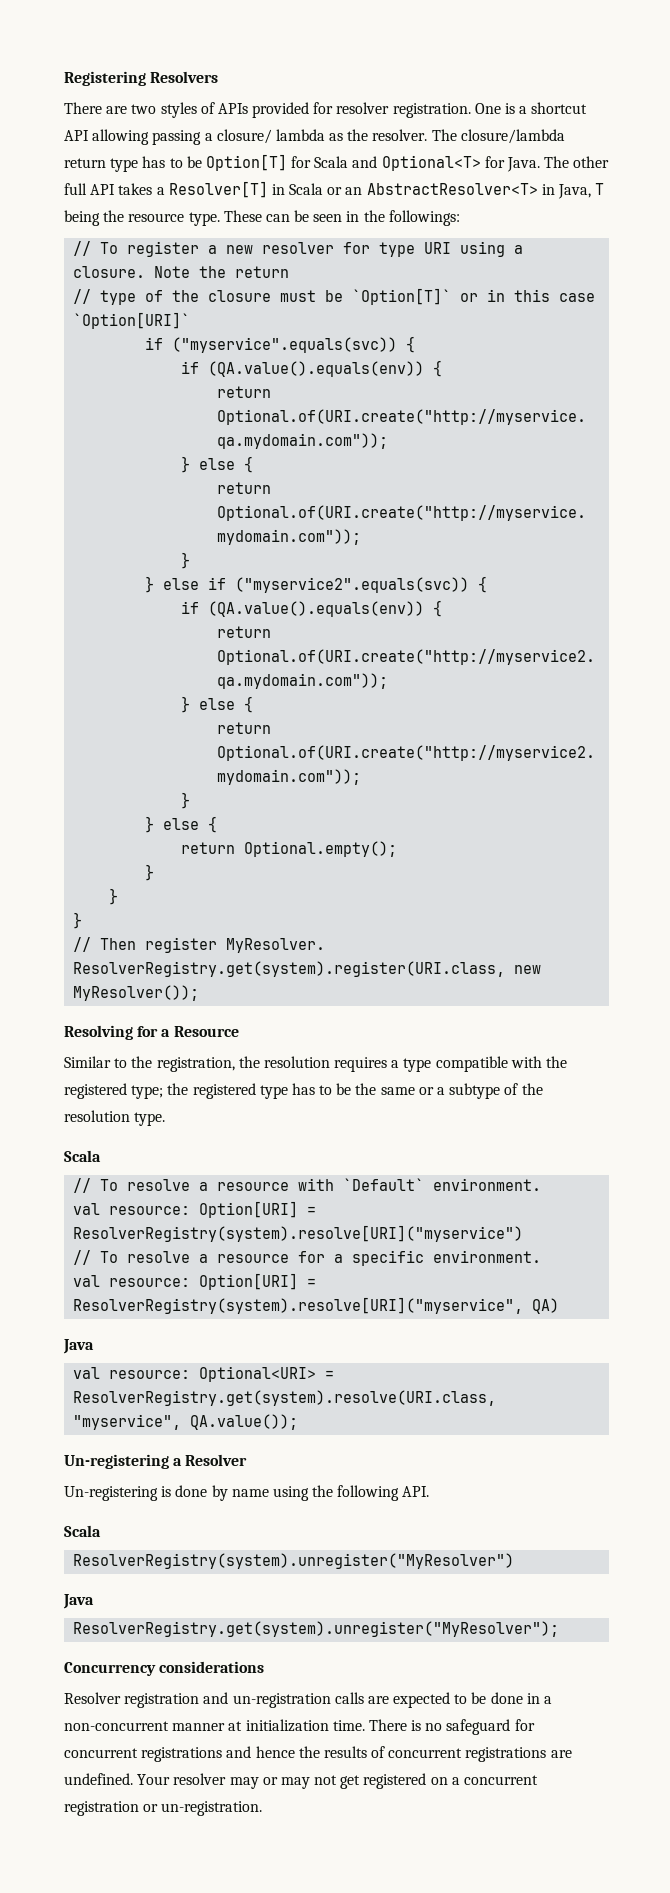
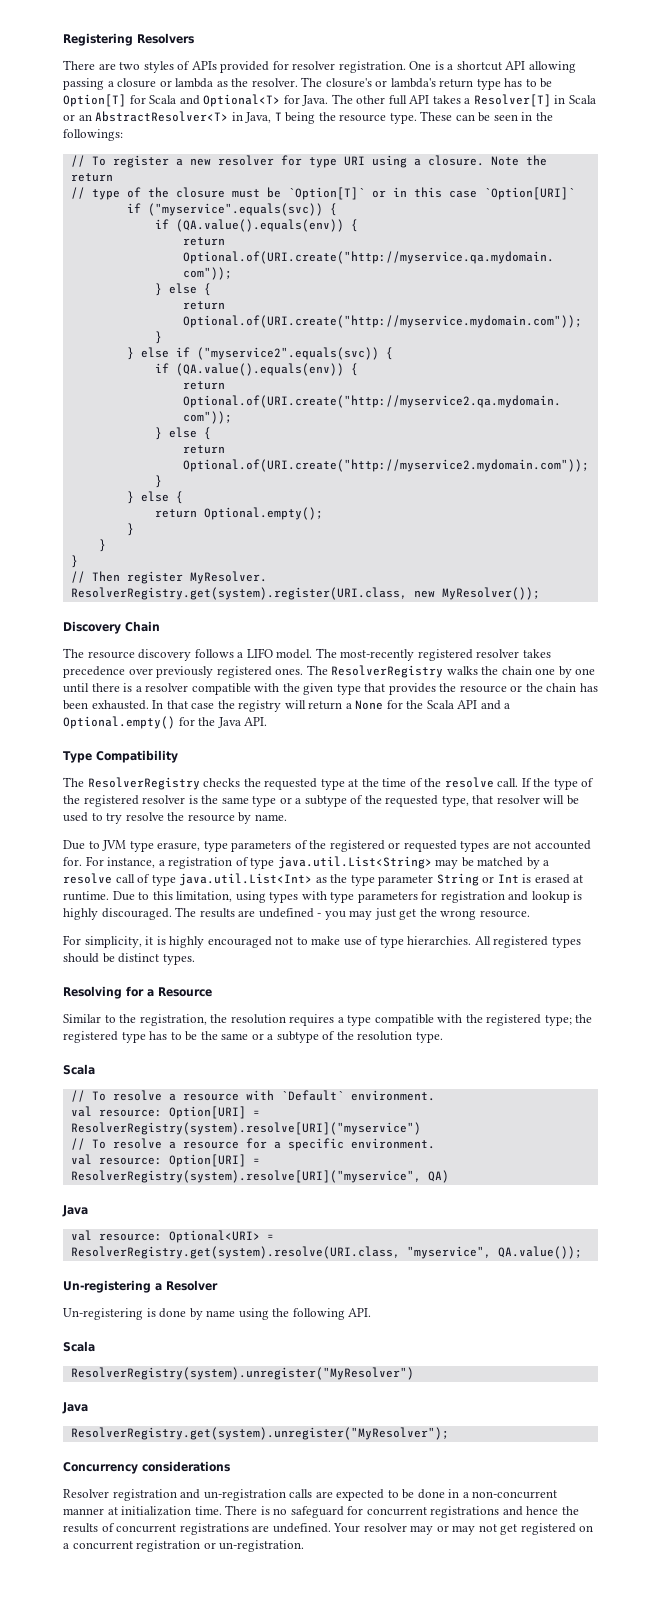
[216,129,272,144] closure/ -> [117,78,172,88] closure or
[460,129,565,144] closure/lambda -> [325,78,436,88] closure's or lambda's
(200, 993) none -> [63,621,160,634] [63,648,551,661] [63,665,596,678] [63,683,598,695] [63,700,511,712] [63,716,268,729] [63,750,178,763] [63,777,595,790] [63,795,579,807] [63,812,287,824] [63,840,591,852] [63,856,550,869] [63,873,584,886] [63,891,583,903] [63,907,530,920] [63,935,581,948] [63,953,195,965] // Discovery Chain // The resource discovery follows a LIFO model. The most-recently registered resolver takes precedence over previously registered ones. The ResolverRegistry walks the chain one by one until there is a resolver compatible with the given type that provides the resource or the chain has been exhausted. In that case the registry will return a None for the Scala API and a Optional.empty() for the Java API. // Type Compatibility // The ResolverRegistry checks the requested type at the time of the resolve call. If the type of the registered resolver is the same type or a subtype of the requested type, that resolver will be used to try resolve the resource by name. // Due to JVM type erasure, type parameters of the registered or requested types are not accounted for. For instance, a registration of type java.util.List<String> may be matched by a resolve call of type java.util.List<Int> as the type parameter String or Int is erased at runtime. Due to this limitation, using types with type parameters for registration and lookup is highly discouraged. The results are undefined - you may just get the wrong resource. // For simplicity, it is highly encouraged not to make use of type hierarchies. All registered types should be distinct types.

